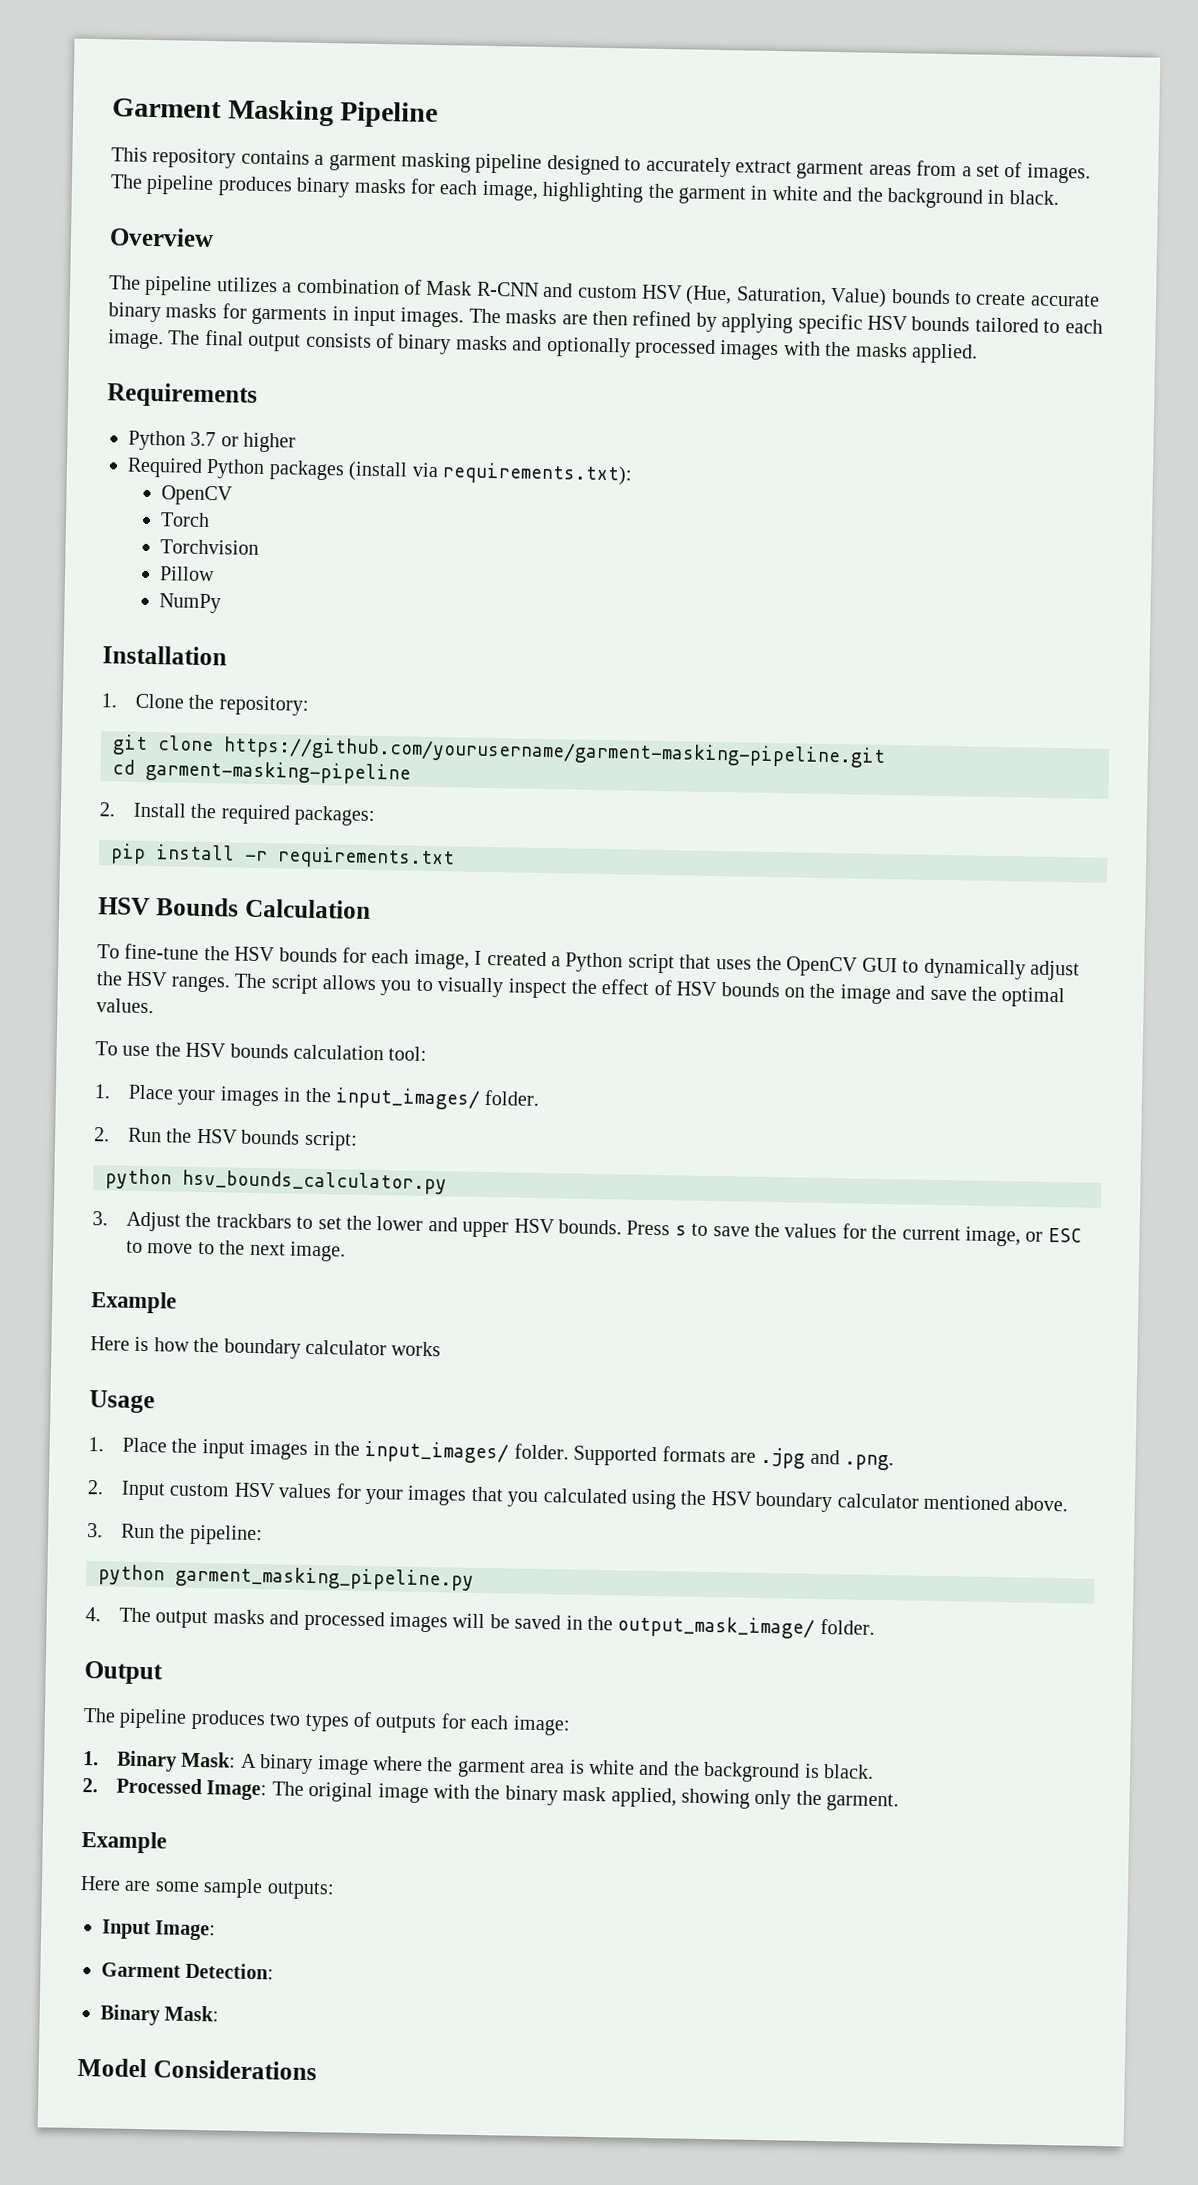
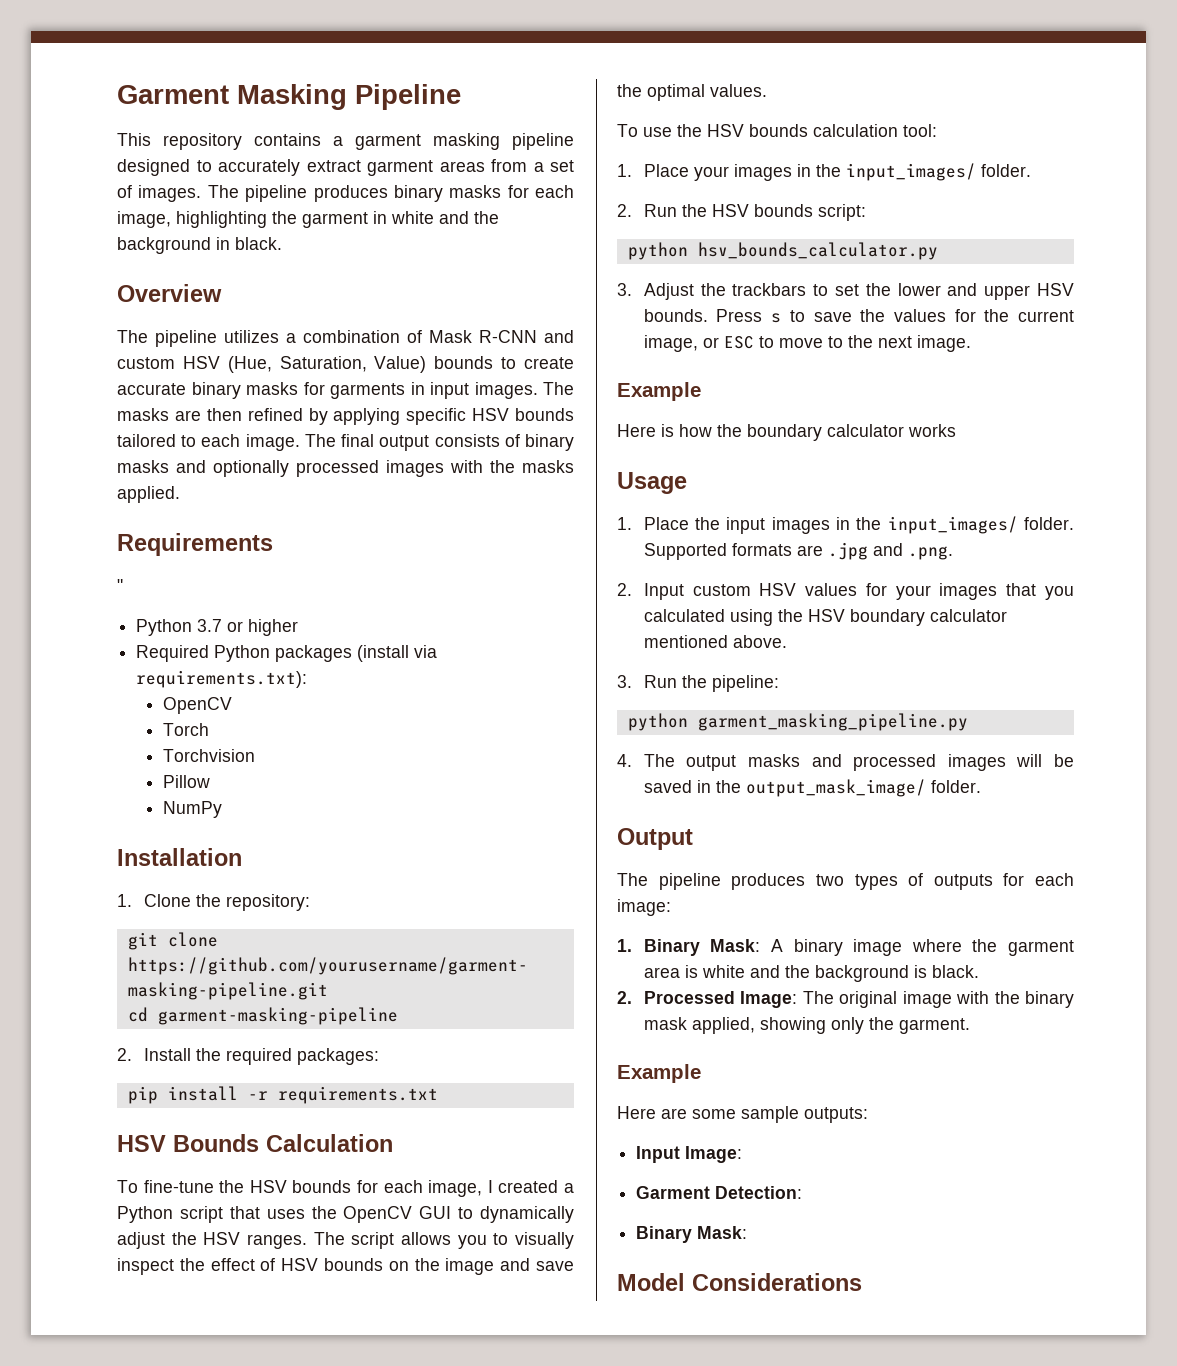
(258, 395) none -> [117,579,123,592] // "

